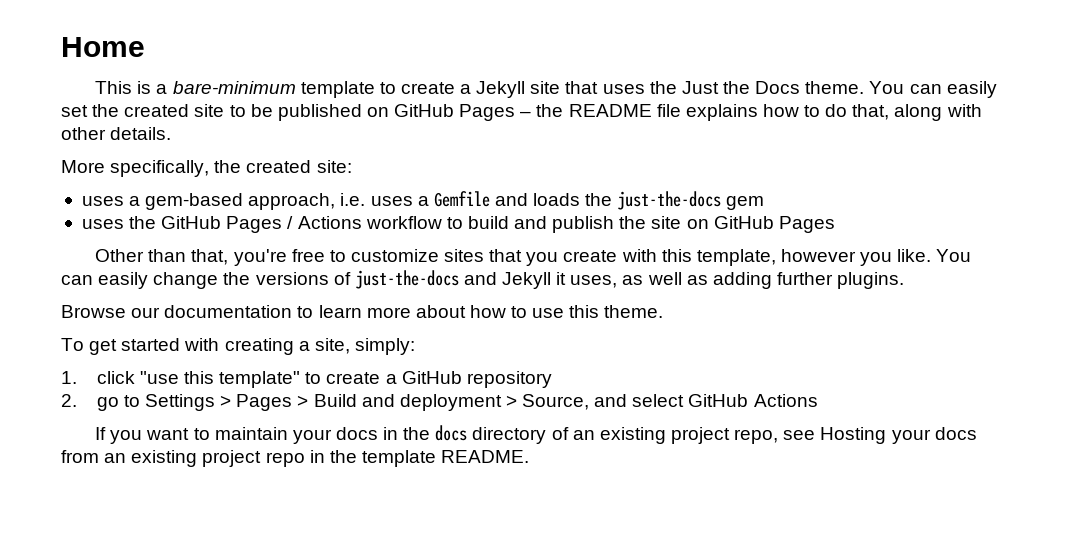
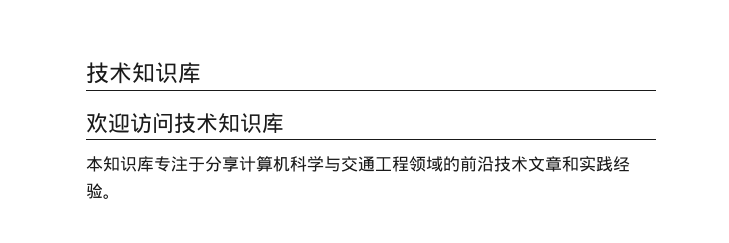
[61,37,145,57] [95,81,997,98] [61,104,982,121] [61,127,172,140] [61,160,352,177] [81,191,765,210] [81,216,835,233] [95,249,972,266] [61,270,905,289] [61,305,664,318] [61,338,415,355] [61,371,552,388] [61,394,818,411] [95,425,977,444] [61,450,530,467] Home // This is a bare-minimum template to create a Jekyll site that uses the Just the Docs theme. You can easily set the created site to be published on GitHub Pages – the README file explains how to do that, along with other details. // More specifically, the created site: // uses a gem-based approach, i.e. uses a Gemfile and loads the just-the-docs gem // uses the GitHub Pages / Actions workflow to build and publish the site on GitHub Pages // Other than that, you're free to customize sites that you create with this template, however you like. You can easily change the versions of just-the-docs and Jekyll it uses, as well as adding further plugins. // Browse our documentation to learn more about how to use this theme. // To get started with creating a site, simply: // 1. click "use this template" to create a GitHub repository // 2. go to Settings > Pages > Build and deployment > Source, and select GitHub Actions // If you want to maintain your docs in the docs directory of an existing project repo, see Hosting your docs from an existing project repo in the template README. -> [86,62,201,84] [86,112,284,134] [86,156,630,172] [86,183,120,199] 技术知识库 // 欢迎访问技术知识库 // 本知识库专注于分享计算机科学与交通工程领域的前沿技术文章和实践经验。

